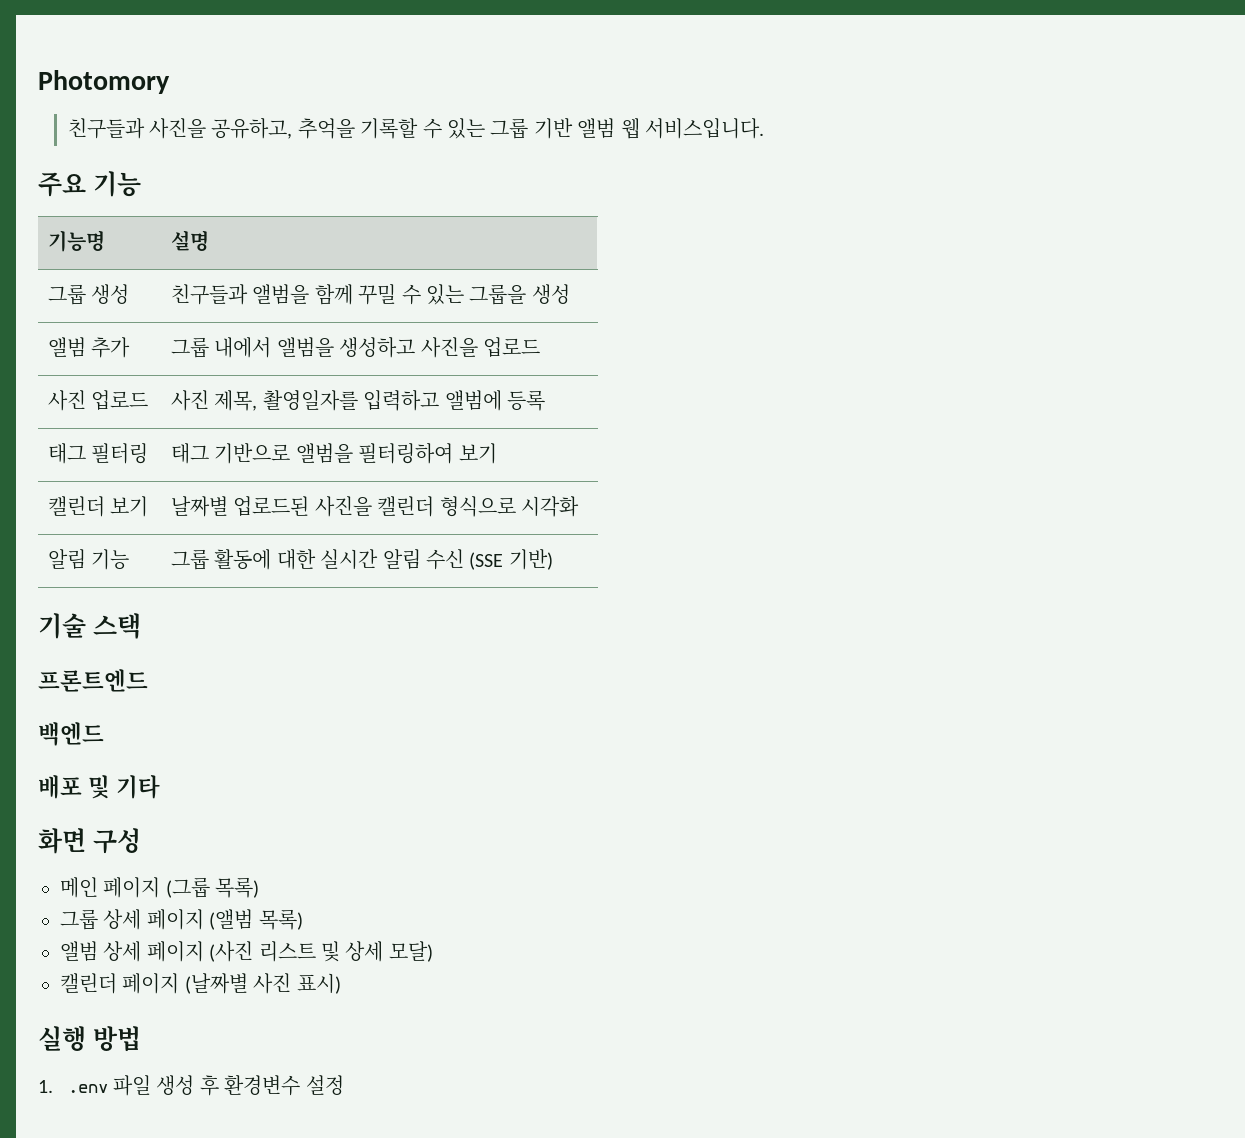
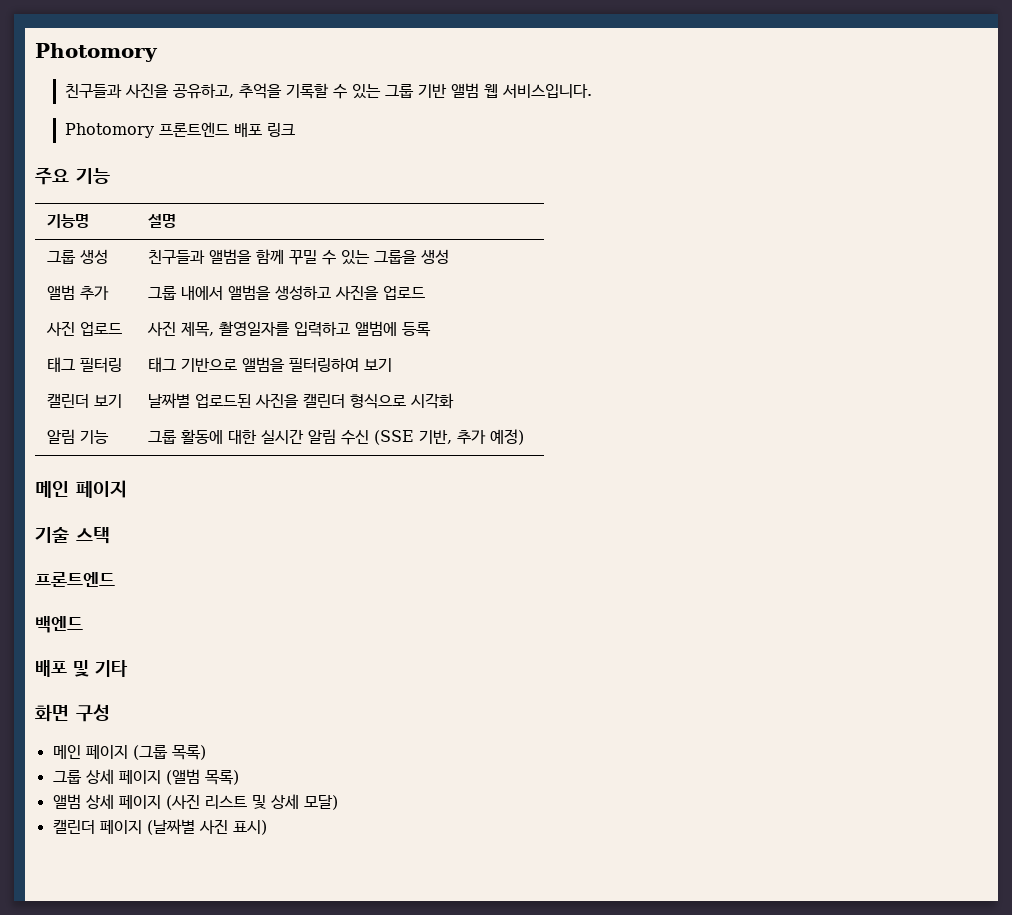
(764, 128) none -> [64,122,295,138] // Photomory 프론트엔드 배포 링크
[508,549,553,570] 기반) -> [419,429,525,445] [35,480,127,498] 기반, 추가 예정) // 메인 페이지
[38,1026,141,1052] [38,1075,344,1096] // 실행 방법 // 1. .env 파일 생성 후 환경변수 설정 -> (267, 827) none

